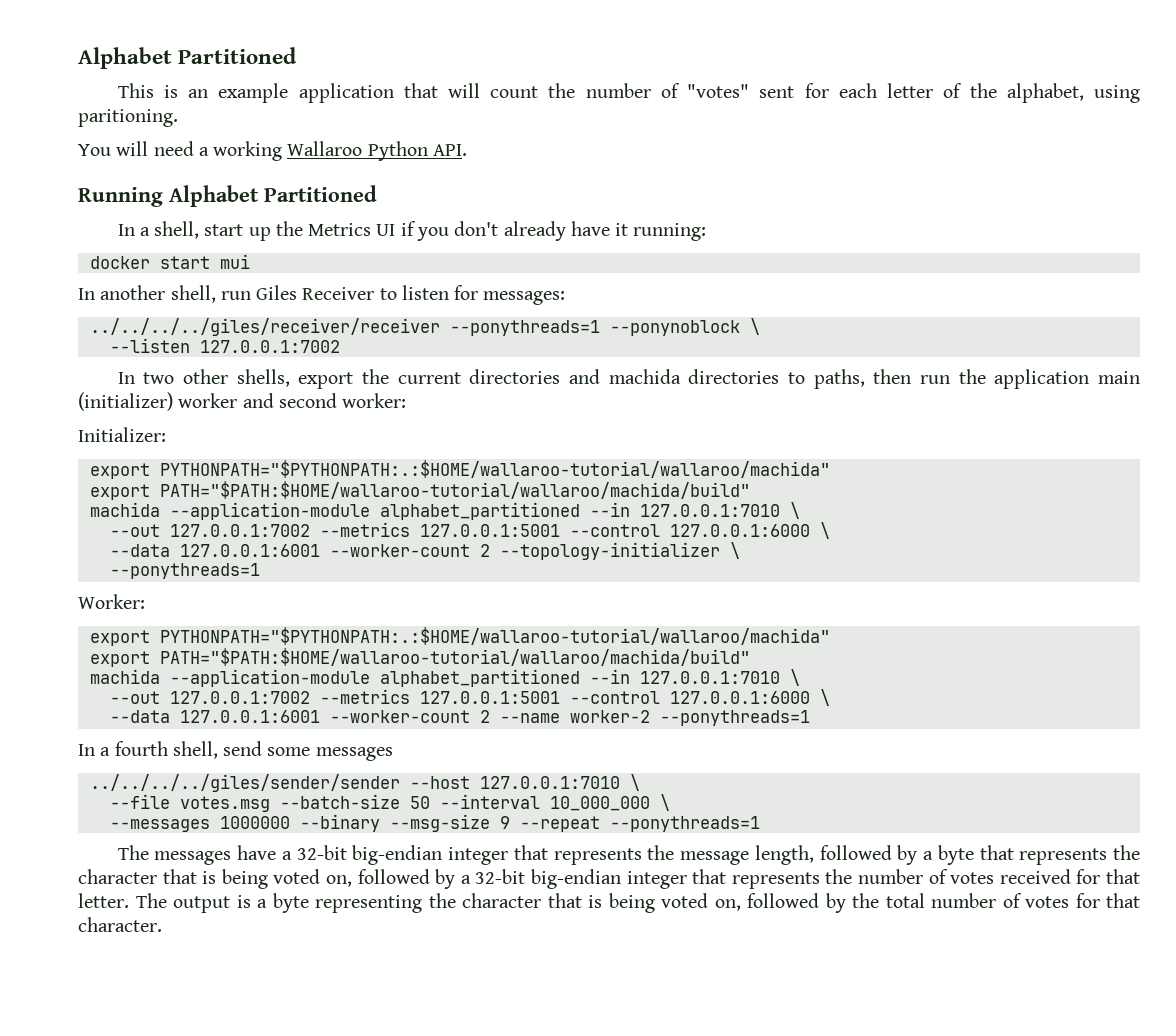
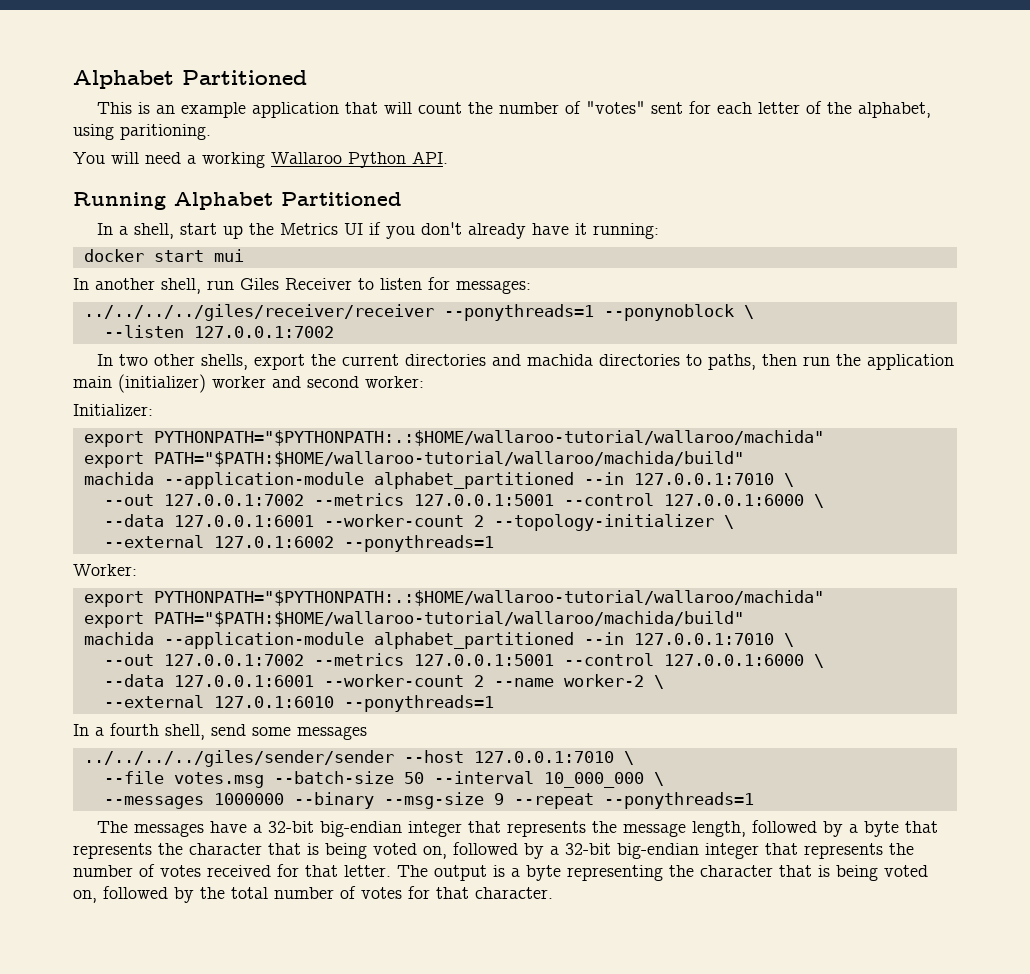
(740, 550) none -> [103,535,334,548] --external 127.0.1:6002
(650, 716) none -> [653,675,664,689] [103,695,334,708] \ // --external 127.0.1:6010

